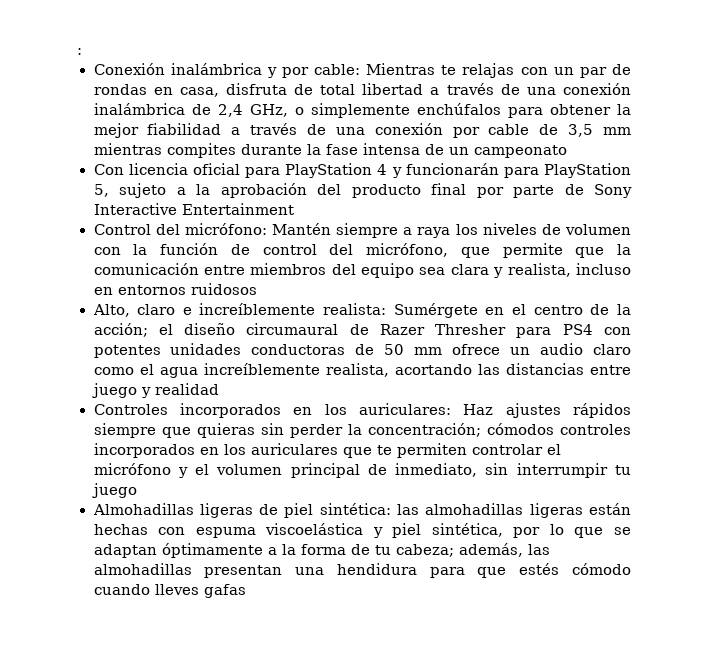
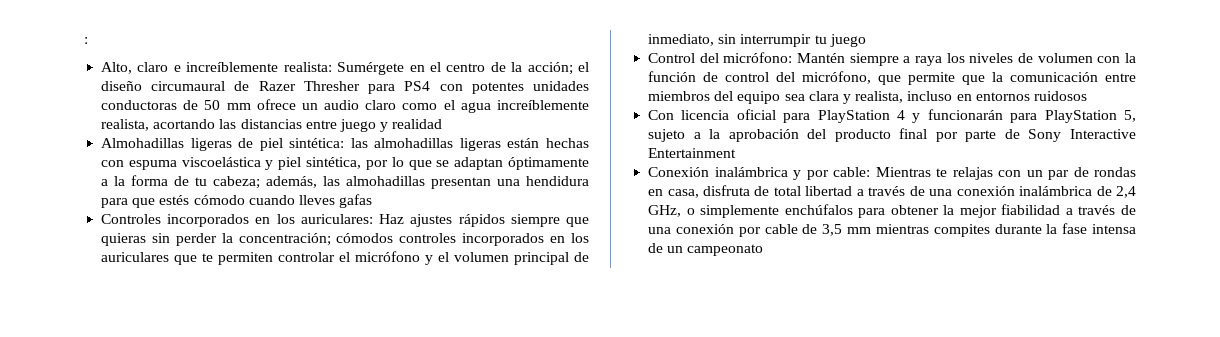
(82, 51) none -> [101,62,590,75] [101,81,589,94] [101,99,589,113] [101,119,443,132] [101,138,589,151] [101,157,589,170] [101,175,589,189] [101,194,373,208] [101,214,589,227] [101,233,589,246] [101,251,589,265] [648,34,866,47] [648,52,1137,66] [648,71,1136,85] [648,91,1087,104] [648,109,1136,123] [648,128,1136,142] [648,148,737,158] // Alto, claro e increíblemente realista: Sumérgete en el centro de la acción; el diseño circumaural de Razer Thresher para PS4 con potentes unidades conductoras de 50 mm ofrece un audio claro como el agua increíblemente realista, acortando las distancias entre juego y realidad // Almohadillas ligeras de piel sintética: las almohadillas ligeras están hechas con espuma viscoelástica y piel sintética, por lo que se adaptan óptimamente a la forma de tu cabeza; además, las almohadillas presentan una hendidura para que estés cómodo cuando lleves gafas // Controles incorporados en los auriculares: Haz ajustes rápidos siempre que quieras sin perder la concentración; cómodos controles incorporados en los auriculares que te permiten controlar el micrófono y el volumen principal de inmediato, sin interrumpir tu juego // Control del micrófono: Mantén siempre a raya los niveles de volumen con la función de control del micrófono, que permite que la comunicación entre miembros del equipo sea clara y realista, incluso en entornos ruidosos // Con licencia oficial para PlayStation 4 y funcionarán para PlayStation 5, sujeto a la aprobación del producto final por parte de Sony Interactive Entertainment
[93,163,631,178] [93,183,632,198] [93,203,294,215] [93,223,631,238] [93,243,631,258] [93,263,632,278] [93,283,257,295] [92,303,631,318] [93,323,631,338] [93,343,632,358] [93,363,631,378] [91,383,219,398] [93,403,631,418] [93,423,631,438] [93,443,561,458] [93,463,631,478] [91,483,137,498] [92,503,631,518] [93,523,631,538] [93,543,550,558] [93,563,631,578] [93,584,246,598] // Con licencia oficial para PlayStation 4 y funcionarán para PlayStation 5, sujeto a la aprobación del producto final por parte de Sony Interactive Entertainment // Control del micrófono: Mantén siempre a raya los niveles de volumen con la función de control del micrófono, que permite que la comunicación entre miembros del equipo sea clara y realista, incluso en entornos ruidosos // Alto, claro e increíblemente realista: Sumérgete en el centro de la acción; el diseño circumaural de Razer Thresher para PS4 con potentes unidades conductoras de 50 mm ofrece un audio claro como el agua increíblemente realista, acortando las distancias entre juego y realidad // Controles incorporados en los auriculares: Haz ajustes rápidos siempre que quieras sin perder la concentración; cómodos controles incorporados en los auriculares que te permiten controlar el micrófono y el volumen principal de inmediato, sin interrumpir tu juego // Almohadillas ligeras de piel sintética: las almohadillas ligeras están hechas con espuma viscoelástica y piel sintética, por lo que se adaptan óptimamente a la forma de tu cabeza; además, las almohadillas presentan una hendidura para que estés cómodo cuando lleves gafas -> (764, 250) none

